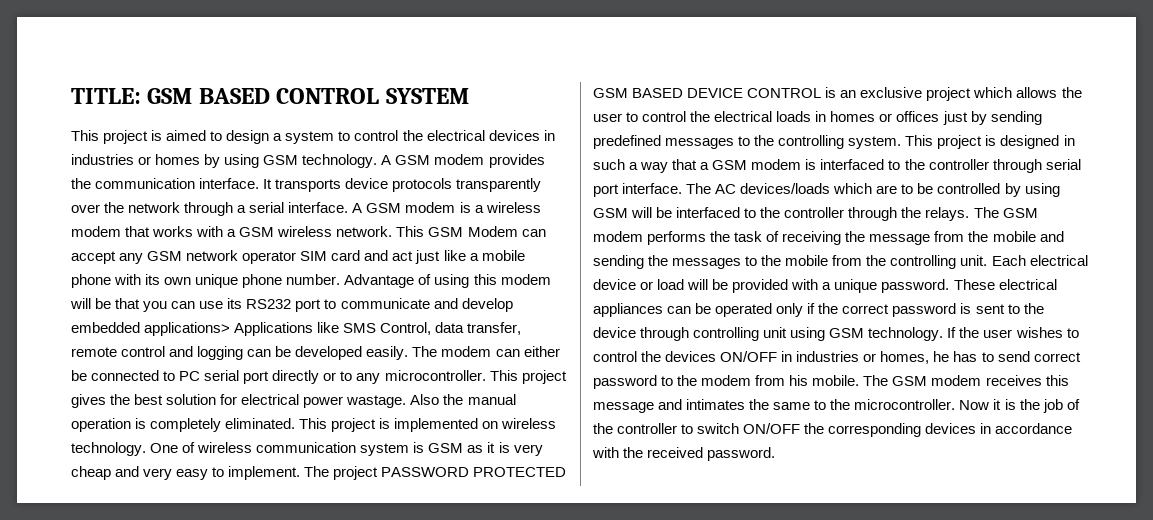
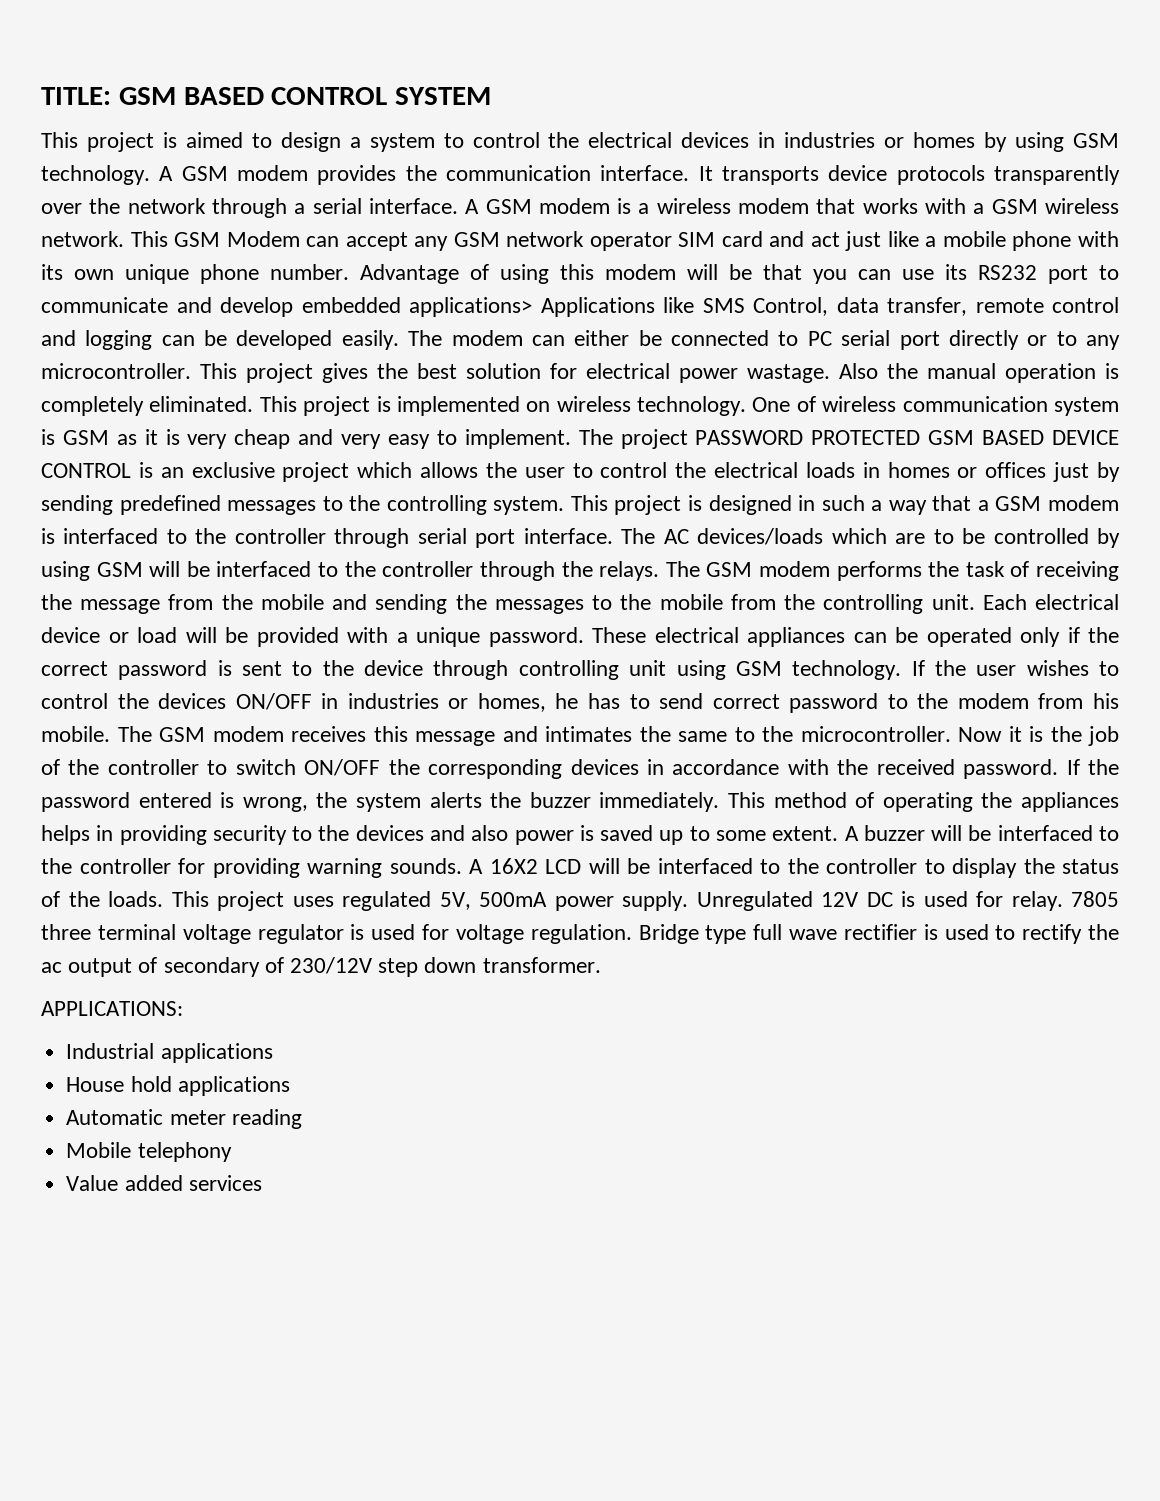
(776, 454) none -> [1066,759,1119,775] [41,792,1120,812] [41,825,1120,845] [41,858,1119,878] [41,891,1119,911] [41,924,1120,944] [41,957,601,977] [41,1001,183,1016] [66,1043,273,1063] [66,1076,290,1096] [66,1109,302,1129] [66,1142,232,1162] [66,1175,262,1191] If the password entered is wrong, the system alerts the buzzer immediately. This method of operating the appliances helps in providing security to the devices and also power is saved up to some extent. A buzzer will be interfaced to the controller for providing warning sounds. A 16X2 LCD will be interfaced to the controller to display the status of the loads. This project uses regulated 5V, 500mA power supply. Unregulated 12V DC is used for relay. 7805 three terminal voltage regulator is used for voltage regulation. Bridge type full wave rectifier is used to rectify the ac output of secondary of 230/12V step down transformer. // APPLICATIONS: // Industrial applications // House hold applications // Automatic meter reading // Mobile telephony // Value added services

